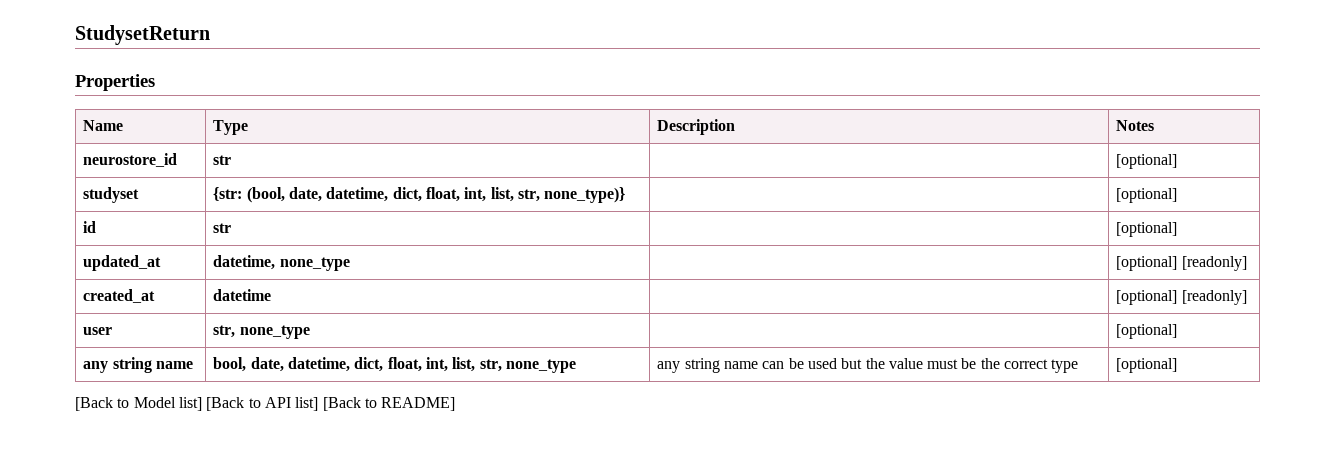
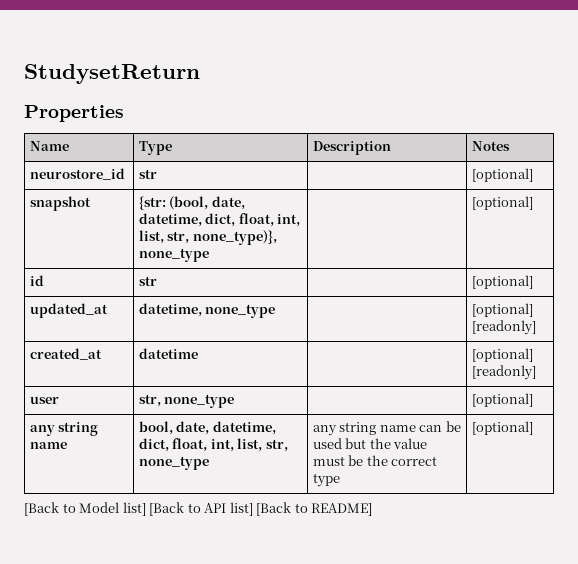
[83,187,140,203] studyset -> [29,196,91,211] snapshot
[544,187,626,203] none_type)} -> [192,230,277,245] [138,248,209,262] none_type)}, none_type

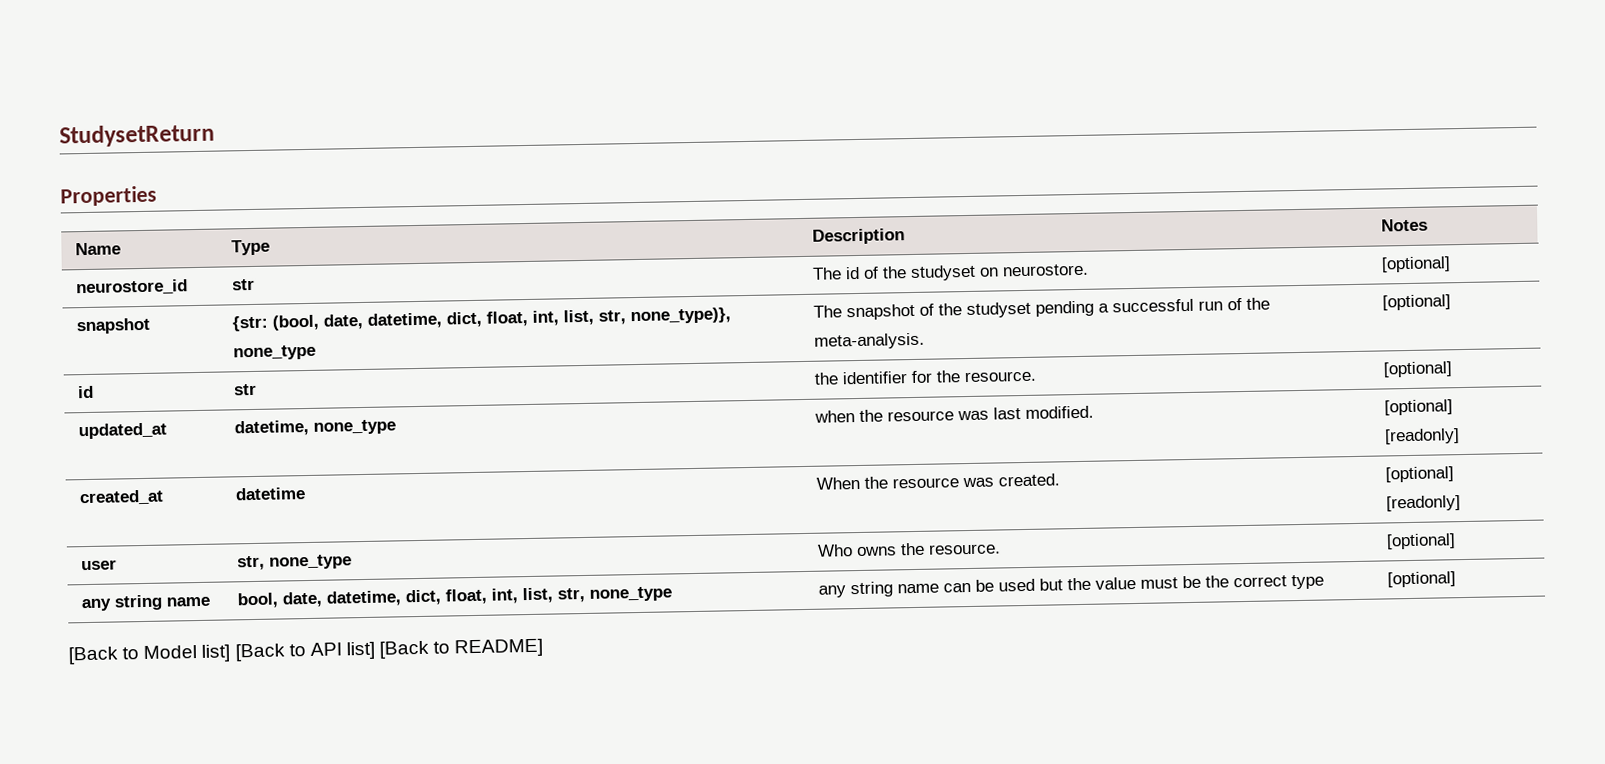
(157, 174) none -> [811,263,1089,282] The id of the studyset on neurostore.
[471,196,533,210] [29,275,44,286] [138,276,157,286] [471,275,533,289] [29,303,108,318] [138,303,276,318] | [optional] // id | str | | [optional] // updated_at | datetime, none_type | -> [812,297,1270,321] [813,332,925,350] [1381,294,1451,311] [76,385,94,399] [232,383,257,396] [813,370,1037,385] [1382,361,1453,378] [77,422,167,440] [233,419,396,437] [813,405,1094,423] The snapshot of the studyset pending a successful run of the meta-analysis. | [optional] // id | str | the identifier for the resource. | [optional] // updated_at | datetime, none_type | when the resource was last modified.
(198, 353) none -> [815,473,1060,490] When the resource was created.
(235, 401) none -> [816,542,1001,557] Who owns the resource.

